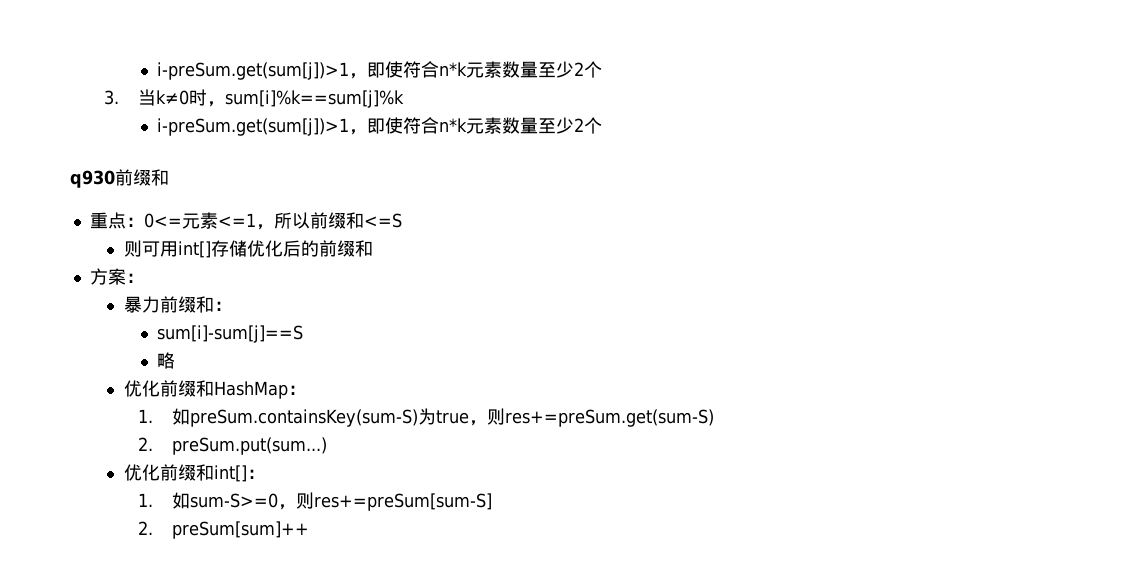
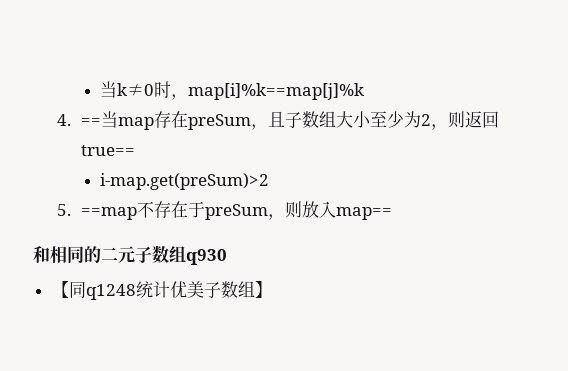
[157,61,603,80] [103,89,404,108] [157,117,603,136] [70,169,169,188] [89,212,402,230] [123,240,373,258] [89,268,144,285] [123,296,232,313] [157,325,304,343] [157,352,176,369] [123,380,306,399] [137,408,715,427] [137,437,327,455] [123,464,265,482] [137,492,492,511] [137,521,309,539] i-preSum.get(sum[j])>1，即使符合n*k元素数量至少2个 // 3.当k≠0时，sum[i]%k==sum[j]%k // i-preSum.get(sum[j])>1，即使符合n*k元素数量至少2个 // q930前缀和 // 重点：0<=元素<=1，所以前缀和<=S // 则可用int[]存储优化后的前缀和 // 方案： // 暴力前缀和： // sum[i]-sum[j]==S // 略 // 优化前缀和HashMap： // 1.如preSum.containsKey(sum-S)为true，则res+=preSum.get(sum-S) // 2. preSum.put(sum...) // 优化前缀和int[]： // 1.如sum-S>=0，则res+=preSum[sum-S] // 2. preSum[sum]++ -> [99,81,364,100] [57,111,500,130] [81,145,136,156] [99,173,269,190] [57,201,393,220] [33,245,227,265] [51,281,272,300] 当k≠0时，map[i]%k==map[j]%k // 4. ==当map存在preSum，且子数组大小至少为2，则返回true== // i-map.get(preSum)>2 // 5. ==map不存在于preSum，则放入map== // 和相同的二元子数组q930 // 【同q1248统计优美子数组】

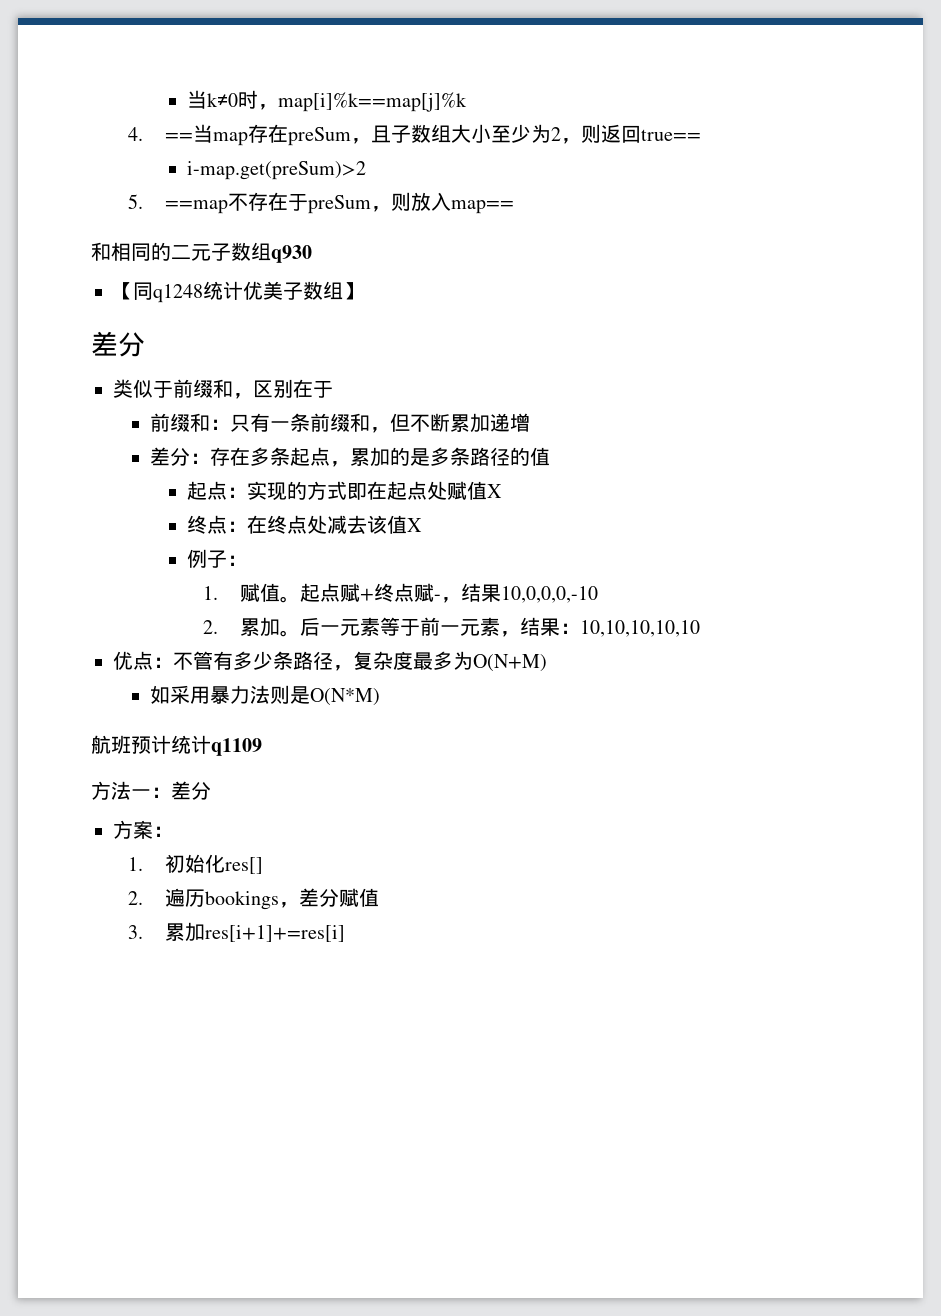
(272, 289) none -> [91,331,145,357] [113,379,333,399] [150,413,531,433] [150,447,551,467] [187,481,503,501] [187,515,423,534] [187,549,248,568] [202,583,598,603] [202,617,700,637] [113,651,547,672] [150,685,381,706] [91,735,262,756] [91,781,211,800] [113,820,173,839] [128,854,264,874] [128,888,380,910] [128,922,346,942] // 差分 // 类似于前缀和，区别在于 // 前缀和：只有一条前缀和，但不断累加递增 // 差分：存在多条起点，累加的是多条路径的值 // 起点：实现的方式即在起点处赋值X // 终点：在终点处减去该值X // 例子： // 1.赋值。起点赋+终点赋-，结果10,0,0,0,-10 // 2.累加。后一元素等于前一元素，结果：10,10,10,10,10 // 优点：不管有多少条路径，复杂度最多为O(N+M) // 如采用暴力法则是O(N*M) // 航班预计统计q1109 // 方法一：差分 // 方案： // 1.初始化res[] // 2.遍历bookings，差分赋值 // 3.累加res[i+1]+=res[i]

